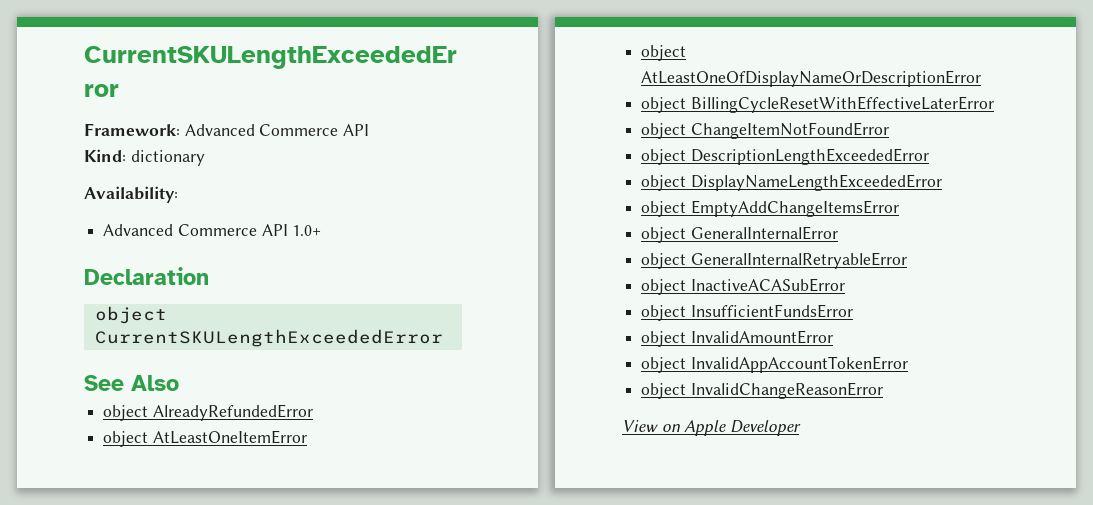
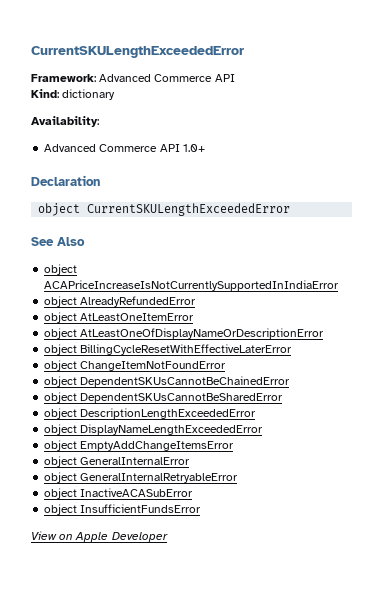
(179, 383) none -> [44,264,78,275] [44,280,340,291] // object ACAPriceIncreaseIsNotCurrentlySupportedInIndiaError
(889, 130) none -> [44,376,291,387] [44,392,284,403] // object DependentSKUsCannotBeChainedError // object DependentSKUsCannotBeSharedError
[641,330,833,347] [641,356,908,373] [641,382,883,399] // object InvalidAmountError // object InvalidAppAccountTokenError // object InvalidChangeReasonError -> (202, 508) none

